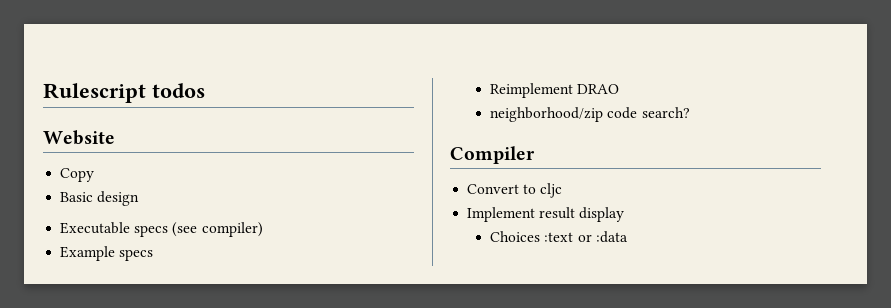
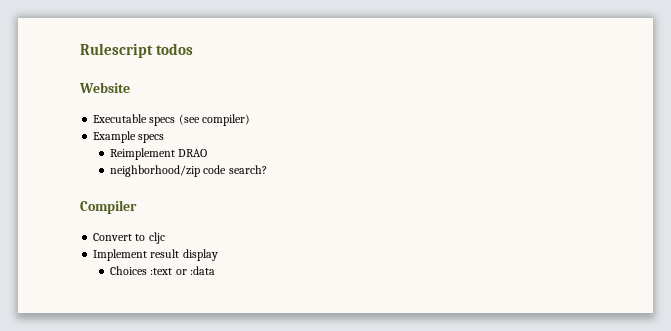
[60,168,95,182] [60,191,140,206] // Copy // Basic design -> (130, 87) none

